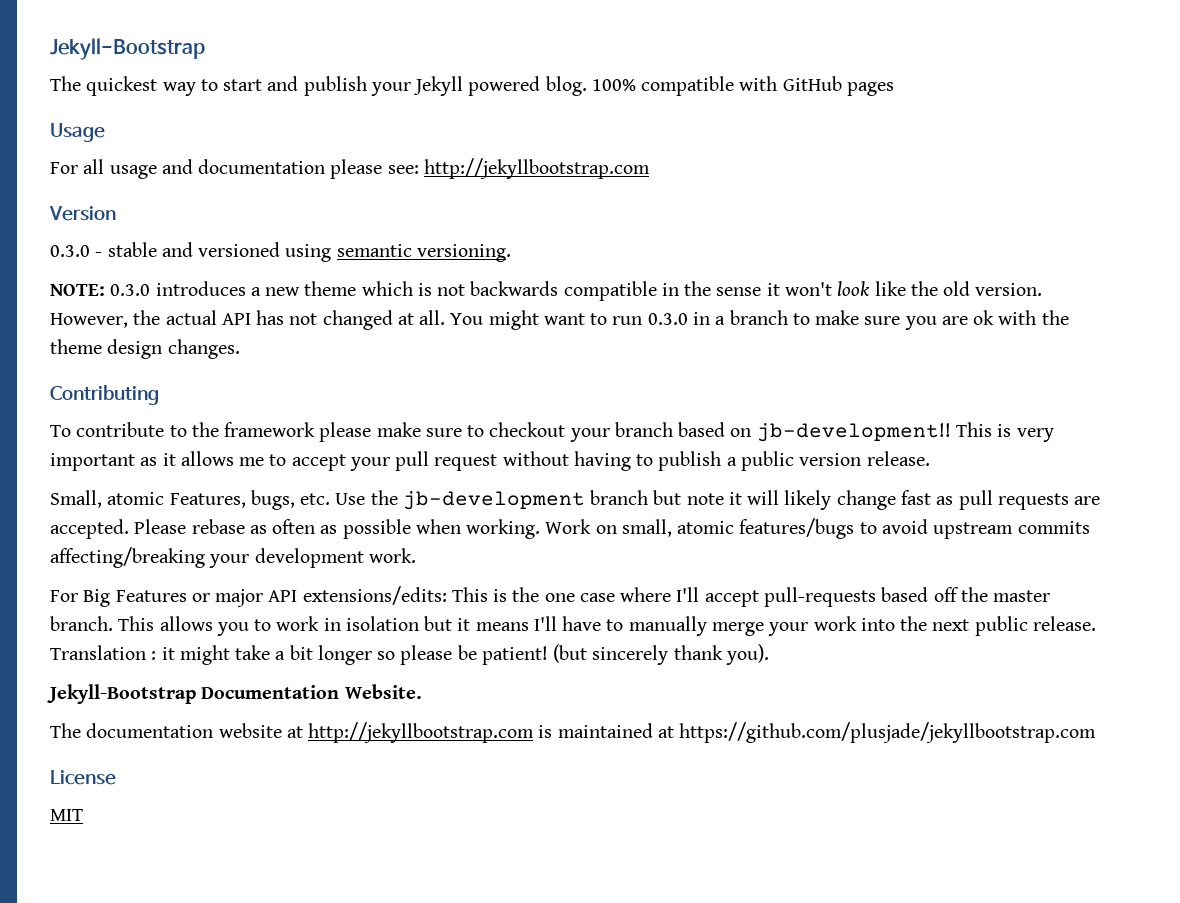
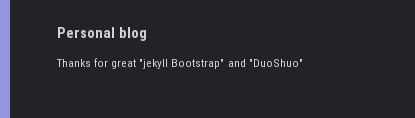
[50,38,205,60] [50,76,894,96] [50,123,105,142] [50,158,650,179] [49,206,116,221] [50,242,511,262] [50,281,1043,301] [50,310,1069,330] [50,339,240,359] [50,385,159,405] [50,422,1054,442] [50,451,930,471] [50,490,1101,510] [50,518,1090,539] [50,547,416,568] [50,586,1051,607] [50,616,1096,636] [50,644,769,665] [47,684,422,704] [50,722,1097,743] [50,770,116,785] [50,809,83,821] Jekyll-Bootstrap // The quickest way to start and publish your Jekyll powered blog. 100% compatible with GitHub pages // Usage // For all usage and documentation please see: http://jekyllbootstrap.com // Version // 0.3.0 - stable and versioned using semantic versioning. // NOTE: 0.3.0 introduces a new theme which is not backwards compatible in the sense it won't look like the old version. However, the actual API has not changed at all. You might want to run 0.3.0 in a branch to make sure you are ok with the theme design changes. // Contributing // To contribute to the framework please make sure to checkout your branch based on jb-development!! This is very important as it allows me to accept your pull request without having to publish a public version release. // Small, atomic Features, bugs, etc. Use the jb-development branch but note it will likely change fast as pull requests are accepted. Please rebase as often as possible when working. Work on small, atomic features/bugs to avoid upstream commits affecting/breaking your development work. // For Big Features or major API extensions/edits: This is the one case where I'll accept pull-requests based off the master branch. This allows you to work in isolation but it means I'll have to manually merge your work into the next public release. Translation : it might take a bit longer so please be patient! (but sincerely thank you). // Jekyll-Bootstrap Documentation Website. // The documentation website at http://jekyllbootstrap.com is maintained at https://github.com/plusjade/jekyllbootstrap.com // License // MIT -> [57,27,147,41] [56,58,303,69] Personal blog // Thanks for great "jekyll Bootstrap" and "DuoShuo"

